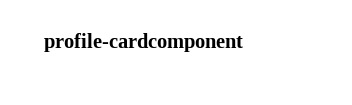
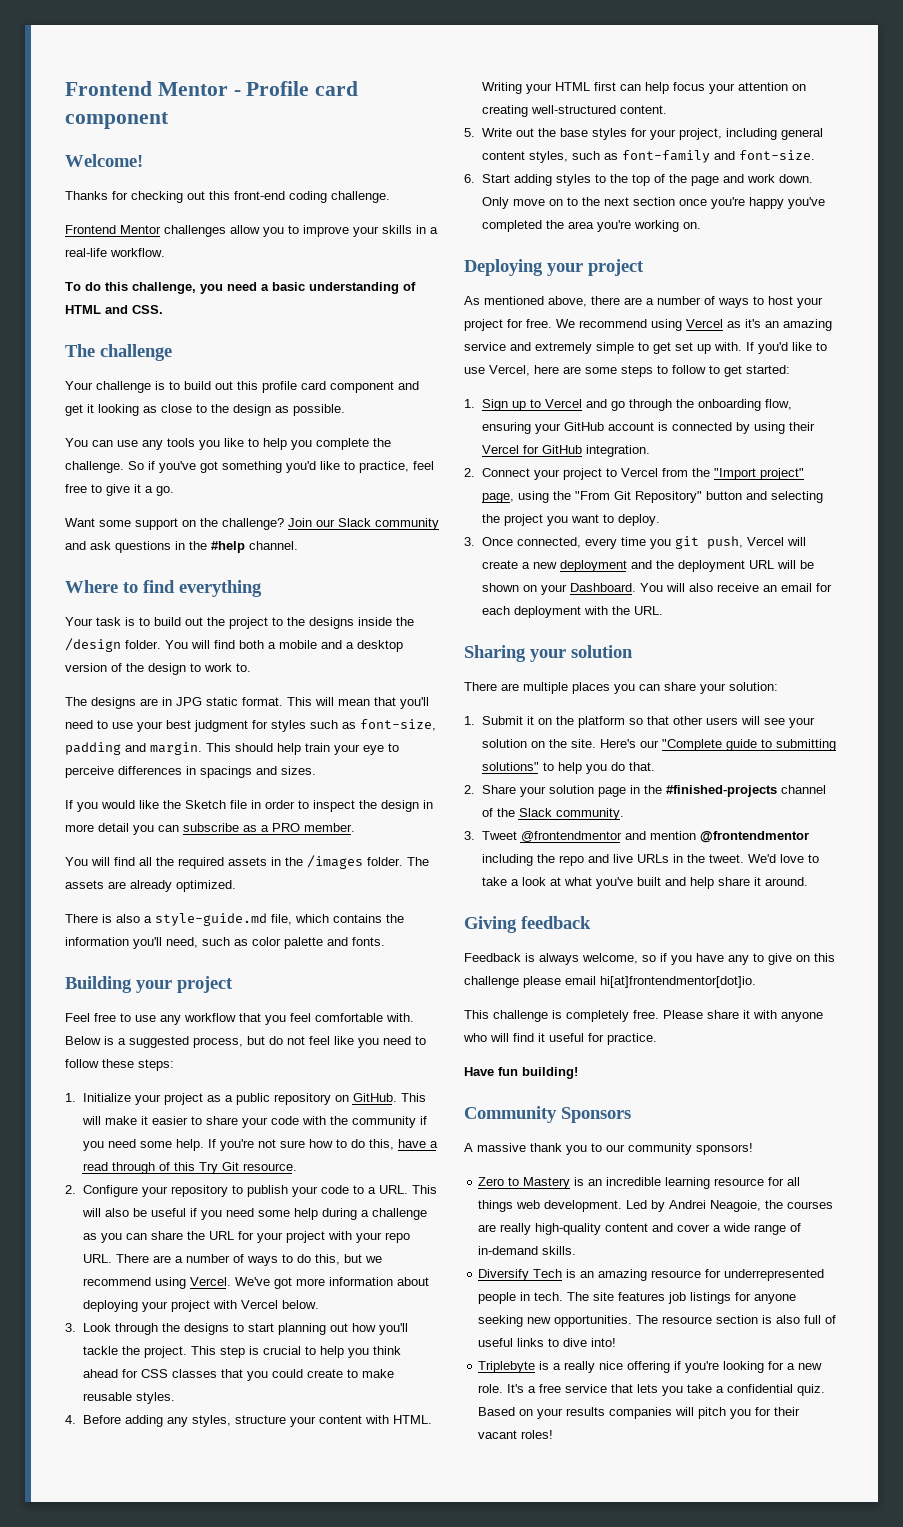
[44,33,243,52] profile-cardcomponent -> [65,81,359,96] [65,112,169,129] [65,154,143,167] [65,191,390,203] [65,225,438,237] [65,248,165,257] [65,282,416,294] [65,305,163,314] [65,344,172,361] [65,381,419,393] [65,404,345,416] [65,438,391,450] [65,461,434,473] [65,484,174,496] [65,518,439,530] [65,541,298,553] [65,580,262,597] [65,617,414,629] [65,638,403,652] [65,663,251,675] [65,697,429,709] [65,719,436,732] [65,742,399,755] [65,766,316,778] [65,800,433,812] [65,823,355,835] [65,855,429,869] [65,880,236,892] [65,913,404,926] [65,937,385,949] [65,976,233,993] [65,1013,414,1025] [65,1036,426,1048] [65,1059,174,1071] [65,1093,426,1105] [81,1116,427,1128] [82,1139,438,1151] [82,1162,297,1174] [65,1185,437,1197] [81,1208,427,1220] [82,1231,410,1243] [82,1254,382,1266] [82,1277,429,1289] [82,1300,319,1312] [65,1323,408,1335] [82,1346,401,1358] [82,1369,394,1381] [82,1392,175,1404] [65,1415,432,1427] [481,82,806,94] [481,105,667,117] [464,128,823,140] [481,150,815,163] [464,174,813,186] [481,197,825,209] [481,220,701,232] [464,259,644,276] [464,296,823,308] [464,319,832,331] [464,342,827,354] [464,365,790,377] [464,399,792,411] [481,422,815,434] [481,445,650,457] [464,468,804,480] [481,491,823,503] [481,514,660,526] [464,536,806,549] [481,560,814,572] [481,583,832,595] [481,606,663,618] [464,645,633,662] [464,682,778,694] [464,716,815,728] [481,739,836,751] [481,762,655,774] [464,785,826,797] [481,808,624,820] [464,831,809,843] [481,854,819,866] [481,877,808,889] [464,916,591,933] [464,953,835,965] [464,976,756,988] [464,1010,823,1022] [463,1033,657,1045] [464,1067,578,1079] [464,1106,631,1123] [464,1143,753,1155] [478,1177,801,1189] [478,1200,834,1212] [478,1223,802,1235] [478,1246,577,1255] [478,1269,825,1281] [478,1292,797,1304] [478,1315,837,1327] [478,1338,617,1347] [478,1361,823,1373] [478,1384,826,1396] [478,1407,801,1419] [478,1430,554,1439] Frontend Mentor - Profile card component // Welcome! // Thanks for checking out this front-end coding challenge. // Frontend Mentor challenges allow you to improve your skills in a real-life workflow. // To do this challenge, you need a basic understanding of HTML and CSS. // The challenge // Your challenge is to build out this profile card component and get it looking as close to the design as possible. // You can use any tools you like to help you complete the challenge. So if you've got something you'd like to practice, feel free to give it a go. // Want some support on the challenge? Join our Slack community and ask questions in the #help channel. // Where to find everything // Your task is to build out the project to the designs inside the /design folder. You will find both a mobile and a desktop version of the design to work to. // The designs are in JPG static format. This will mean that you'll need to use your best judgment for styles such as font-size, padding and margin. This should help train your eye to perceive differences in spacings and sizes. // If you would like the Sketch file in order to inspect the design in more detail you can subscribe as a PRO member. // You will find all the required assets in the /images folder. The assets are already optimized. // There is also a style-guide.md file, which contains the information you'll need, such as color palette and fonts. // Building your project // Feel free to use any workflow that you feel comfortable with. Below is a suggested process, but do not feel like you need to follow these steps: // 1. Initialize your project as a public repository on GitHub. This will make it easier to share your code with the community if you need some help. If you're not sure how to do this, have a read through of this Try Git resource. // 2. Configure your repository to publish your code to a URL. This will also be useful if you need some help during a challenge as you can share the URL for your project with your repo URL. There are a number of ways to do this, but we recommend using Vercel. We've got more information about deploying your project with Vercel below. // 3. Look through the designs to start planning out how you'll tackle the project. This step is crucial to help you think ahead for CSS classes that you could create to make reusable styles. // 4. Before adding any styles, structure your content with HTML. Writing your HTML first can help focus your attention on creating well-structured content. // 5. Write out the base styles for your project, including general content styles, such as font-family and font-size. // 6. Start adding styles to the top of the page and work down. Only move on to the next section once you're happy you've completed the area you're working on. // Deploying your project // As mentioned above, there are a number of ways to host your project for free. We recommend using Vercel as it's an amazing service and extremely simple to get set up with. If you'd like to use Vercel, here are some steps to follow to get started: // 1. Sign up to Vercel and go through the onboarding flow, ensuring your GitHub account is connected by using their Vercel for GitHub integration. // 2. Connect your project to Vercel from the "Import project" page, using the "From Git Repository" button and selecting the project you want to deploy. // 3. Once connected, every time you git push, Vercel will create a new deployment and the deployment URL will be shown on your Dashboard. You will also receive an email for each deployment with the URL. // Sharing your solution // There are multiple places you can share your solution: // 1. Submit it on the platform so that other users will see your solution on the site. Here's our "Complete guide to submitting solutions" to help you do that. // 2. Share your solution page in the #finished-projects channel of the Slack community. // 3. Tweet @frontendmentor and mention @frontendmentor including the repo and live URLs in the tweet. We'd love to take a look at what you've built and help share it around. // Giving feedback // Feedback is always welcome, so if you have any to give on this challenge please email hi[at]frontendmentor[dot]io. // This challenge is completely free. Please share it with anyone who will find it useful for practice. // Have fun building! // Community Sponsors // A massive thank you to our community sponsors! // Zero to Mastery is an incredible learning resource for all things web development. Led by Andrei Neagoie, the courses are really high-quality content and cover a wide range of in-demand skills. // Diversify Tech is an amazing resource for underrepresented people in tech. The site features job listings for anyone seeking new opportunities. The resource section is also full of useful links to dive into! // Triplebyte is a really nice offering if you're looking for a new role. It's a free service that lets you take a confidential quiz. Based on your results companies will pitch you for their vacant roles!

